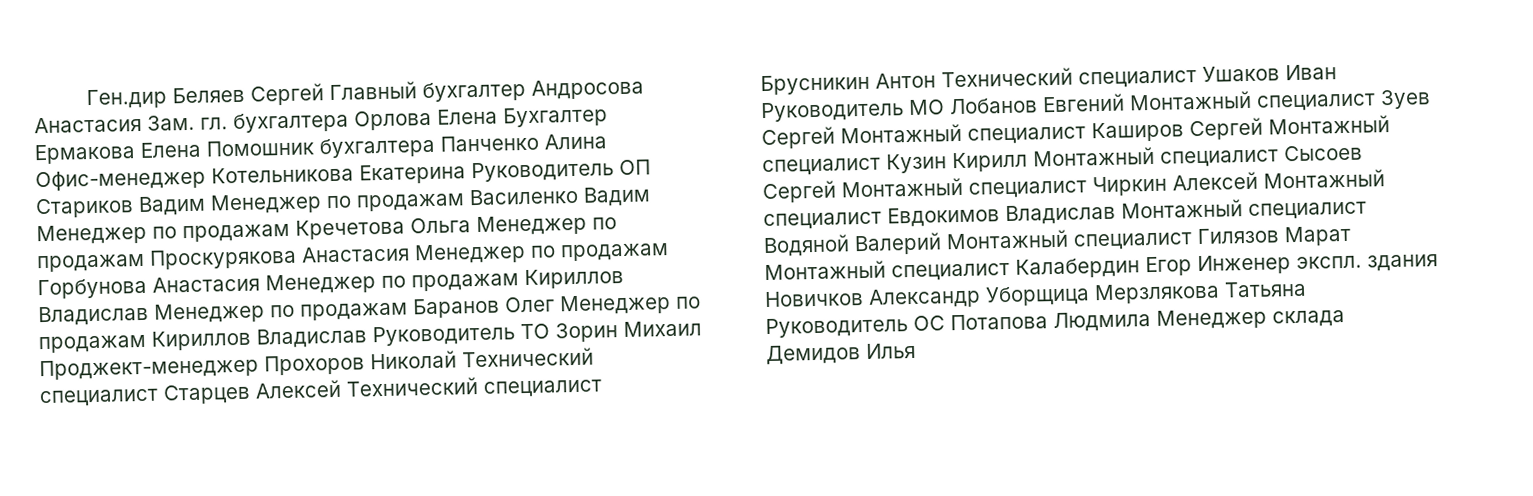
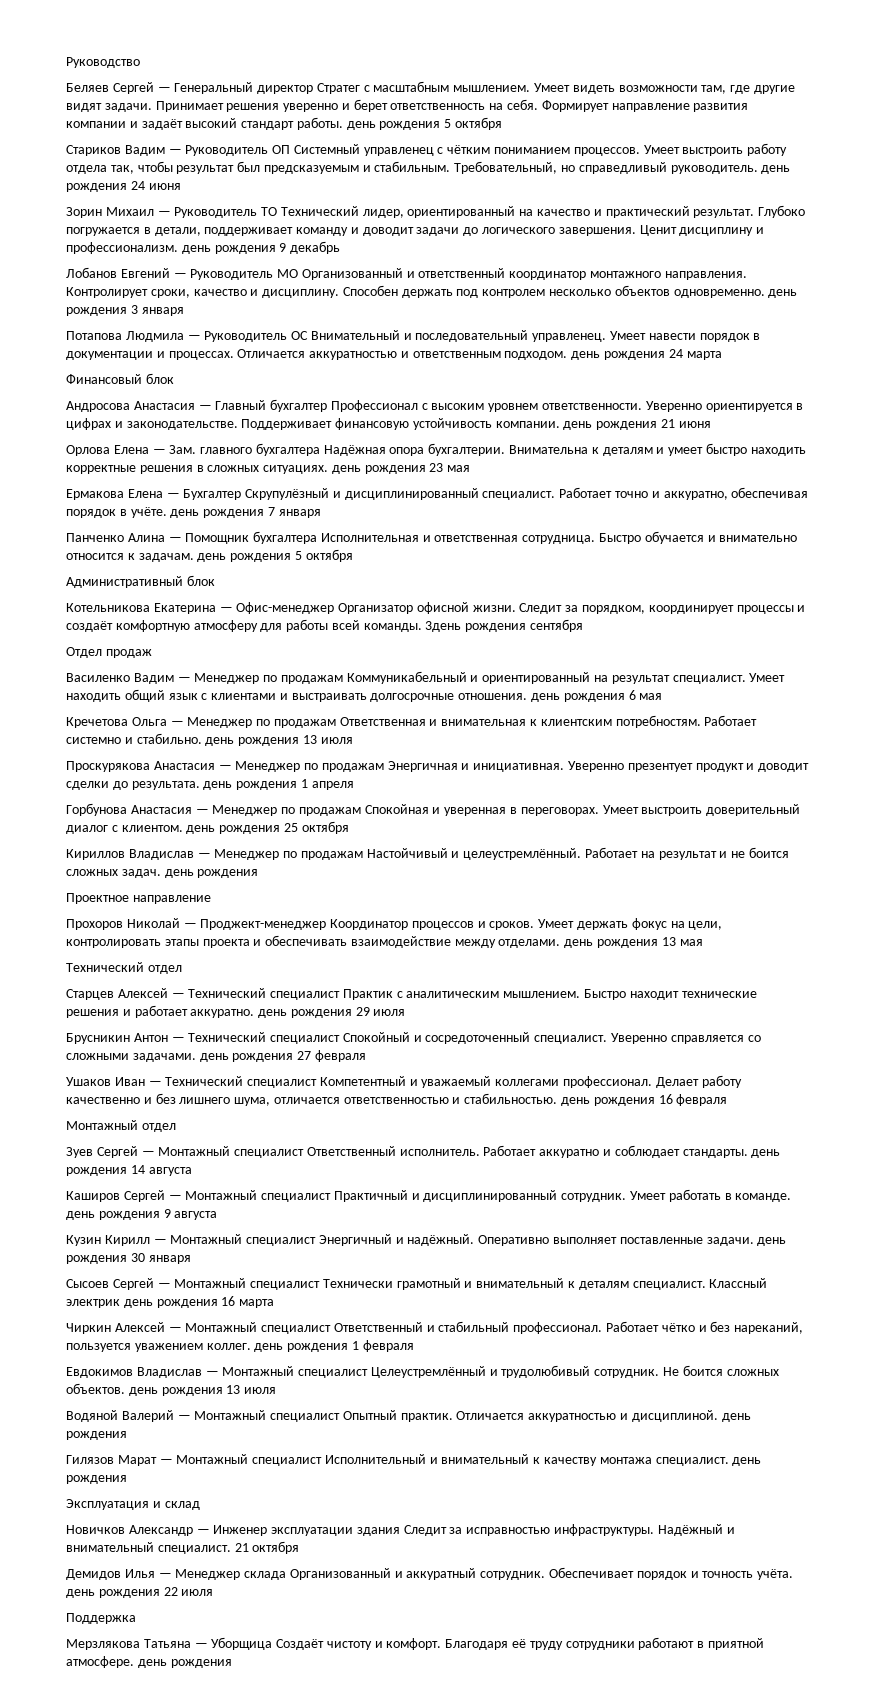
[86,88,168,110] Ген.дир -> [66,57,140,68] Руководство //
[329,78,645,103] [34,106,608,134] [34,133,607,165] [35,159,651,192] [35,186,651,219] [36,214,617,246] [37,243,669,273] [37,267,624,300] [38,294,701,327] [38,320,702,354] [39,347,594,381] [39,377,603,408] [760,64,1337,96] [760,89,1431,123] [761,115,1390,150] [762,144,1363,177] [762,169,1385,204] [763,199,1367,231] [763,225,1352,258] [764,254,1438,282] [764,280,1307,309] [765,308,1345,339] [766,342,916,366] Главный бухгалтер Андросова Анастасия Зам. гл. бухгалтера Орлова Елена Бухгалтер Ермакова Елена Помошник бухгалтера Панченко Алина Офис-менеджер Котельникова Екатерина Руководитель ОП Стариков Вадим Менеджер по продажам Василенко Вадим Менеджер по продажам Кречетова Ольга Менеджер по продажам Проскурякова Анастасия Менеджер по продажам Горбунова Анастасия Менеджер по продажам Кириллов Владислав Менеджер по продажам Баранов Олег Менеджер по продажам Кириллов Владислав Руководитель ТО Зорин Михаил Проджект-менеджер Прохоров Николай Технический специалист Старцев Алексей Технический специалист Брусникин Антон Технический специалист Ушаков Иван Руководитель МО Лобанов Евгений Монтажный специалист Зуев Сергей Монтажный специалист Каширов Сергей Монтажный специалист Кузин Кирилл Монтажный специалист Сысоев Сергей Монтажный специалист Чиркин Алексей Монтажный специалист Евдокимов Владислав Монтажный специалист Водяной Валерий Монтажный специалист Гилязов Марат Монтажный специалист Калабердин Егор Инженер экспл. здания Новичков Александр Уборщица Мерзлякова Татьяна Руководитель ОС Потапова Людмила Менеджер склада Демидов Илья -> [157,81,795,94] [66,99,749,112] [66,117,503,130] [66,143,788,156] [66,161,791,174] [66,181,181,192] [66,205,806,218] [66,225,765,236] [66,241,341,254] [66,267,747,280] [66,285,798,298] [66,305,184,316] [66,330,761,342] [66,349,722,360] [66,373,174,384] [66,399,804,412] [66,418,711,430] [66,443,806,456] [66,463,471,474] [66,487,809,500] [66,507,321,518] [66,531,798,544] [66,549,353,562] [66,575,215,588] [66,602,806,614] [66,619,584,632] [66,647,152,658] [66,671,786,684] [66,689,663,702] [66,715,758,728] [66,733,353,746] [66,761,810,772] [66,779,354,790] [66,803,801,816] [66,821,349,834] [66,847,789,860] [66,869,259,878] [66,893,211,904] [66,918,723,930] [66,935,703,948] [66,962,182,974] [66,988,757,1000] [66,1005,406,1018] [66,1032,761,1044] [66,1050,366,1062] [66,1075,742,1088] [66,1093,728,1106] [66,1120,176,1132] [66,1145,781,1158] [66,1165,192,1176] [66,1189,792,1202] [66,1209,218,1220] [66,1234,787,1246] [66,1253,191,1264] [66,1278,768,1290] [66,1296,275,1308] [66,1321,804,1334] [66,1340,414,1352] [66,1365,779,1378] [66,1383,277,1396] [66,1410,751,1422] [66,1431,127,1440] [66,1454,762,1466] [66,1475,127,1484] [66,1499,200,1510] [66,1524,735,1536] [66,1541,300,1554] [66,1567,794,1580] [66,1587,214,1598] [66,1613,136,1624] [66,1637,764,1650] [66,1656,232,1668] — Генеральный директор Стратег с масштабным мышлением. Умеет видеть возможности там, где другие видят задачи. Принимает решения уверенно и берет ответственность на себя. Формирует направление развития компании и задаёт высокий стандарт работы. день рождения 5 октября // Стариков Вадим — Руководитель ОП Системный управленец с чётким пониманием процессов. Умеет выстроить работу отдела так, чтобы результат был предсказуемым и стабильным. Требовательный, но справедливый руководитель. день рождения 24 июня // Зорин Михаил — Руководитель ТО Технический лидер, ориентированный на качество и практический результат. Глубоко погружается в детали, поддерживает команду и доводит задачи до логического завершения. Ценит дисциплину и профессионализм. день рождения 9 декабрь // Лобанов Евгений — Руководитель МО Организованный и ответственный координатор монтажного направления. Контролирует сроки, качество и дисциплину. Способен держать под контролем несколько объектов одновременно. день рождения 3 января // Потапова Людмила — Руководитель ОС Внимательный и последовательный управленец. Умеет навести порядок в документации и процессах. Отличается аккуратностью и ответственным подходом. день рождения 24 марта // Финансовый блок // Андросова Анастасия — Главный бухгалтер Профессионал с высоким уровнем ответственности. Уверенно ориентируется в цифрах и законодательстве. Поддерживает финансовую устойчивость компании. день рождения 21 июня // Орлова Елена — Зам. главного бухгалтера Надёжная опора бухгалтерии. Внимательна к деталям и умеет быстро находить корректные решения в сложных ситуациях. день рождения 23 мая // Ермакова Елена — Бухгалтер Скрупулёзный и дисциплинированный специалист. Работает точно и аккуратно, обеспечивая порядок в учёте. день рождения 7 января // Панченко Алина — Помощник бухгалтера Исполнительная и ответственная сотрудница. Быстро обучается и внимательно относится к задачам. день рождения 5 октября // Административный блок // Котельникова Екатерина — Офис-менеджер Организатор офисной жизни. Следит за порядком, координирует процессы и создаёт комфортную атмосферу для работы всей команды. 3день рождения сентября // Отдел продаж // Василенко Вадим — Менеджер по продажам Коммуникабельный и ориентированный на результат специалист. Умеет находить общий язык с клиентами и выстраивать долгосрочные отношения. день рождения 6 мая // Кречетова Ольга — Менеджер по продажам Ответственная и внимательная к клиентским потребностям. Работает системно и стабильно. день рождения 13 июля // Проскурякова Анастасия — Менеджер по продажам Энергичная и инициативная. Уверенно презентует продукт и доводит сделки до результата. день рождения 1 апреля // Горбунова Анастасия — Менеджер по продажам Спокойная и уверенная в переговорах. Умеет выстроить доверительный диалог с клиентом. день рождения 25 октября // Кириллов Владислав — Менеджер по продажам Настойчивый и целеустремлённый. Работает на результат и не боится сложных задач. день рождения // Проектное направление // Прохоров Николай — Проджект-менеджер Координатор процессов и сроков. Умеет держать фокус на цели, контролировать этапы проекта и обеспечивать взаимодействие между отделами. день рождения 13 мая // Технический отдел // Старцев Алексей — Технический специалист Практик с аналитическим мышлением. Быстро находит технические решения и работает аккуратно. день рождения 29 июля // Брусникин Антон — Технический специалист Спокойный и сосредоточенный специалист. Уверенно справляется со сложными задачами. день рождения 27 февраля // Ушаков Иван — Технический специалист Компетентный и уважаемый коллегами профессионал. Делает работу качественно и без лишнего шума, отличается ответственностью и стабильностью. день рождения 16 февраля // Монтажный отдел // Зуев Сергей — Монтажный специалист Ответственный исполнитель. Работает аккуратно и соблюдает стандарты. день рождения 14 августа // Каширов Сергей — Монтажный специалист Практичный и дисциплинированный сотрудник. Умеет работать в команде. день рождения 9 августа // Кузин Кирилл — Монтажный специалист Энергичный и надёжный. Оперативно выполняет поставленные задачи. день рождения 30 января // Сысоев Сергей — Монтажный специалист Технически грамотный и внимательный к деталям специалист. Классный электрик день рождения 16 марта // Чиркин Алексей — Монтажный специалист Ответственный и стабильный профессионал. Работает чётко и без нареканий, пользуется уважением коллег. день рождения 1 февраля // Евдокимов Владислав — Монтажный специалист Целеустремлённый и трудолюбивый сотрудник. Не боится сложных объектов. день рождения 13 июля // Водяной Валерий — Монтажный специалист Опытный практик. Отличается аккуратностью и дисциплиной. день рождения // Гилязов Марат — Монтажный специалист Исполнительный и внимательный к качеству монтажа специалист. день рождения // Эксплуатация и склад // Новичков Александр — Инженер эксплуатации здания Следит за исправностью инфраструктуры. Надёжный и внимательный специалист. 21 октября // Демидов Илья — Менеджер склада Организованный и аккуратный сотрудник. Обеспечивает порядок и точность учёта. день рождения 22 июля // Поддержка // Мерзлякова Татьяна — Уборщица Создаёт чистоту и комфорт. Благодаря её труду сотрудники работают в приятной атмосфере. день рождения

